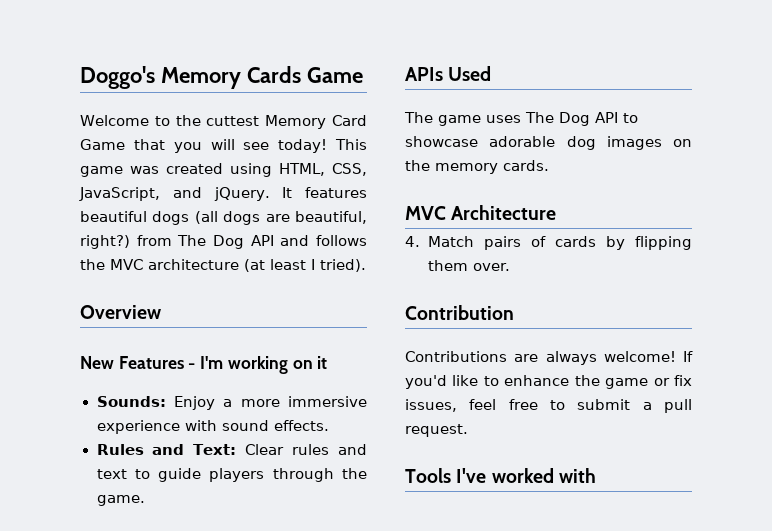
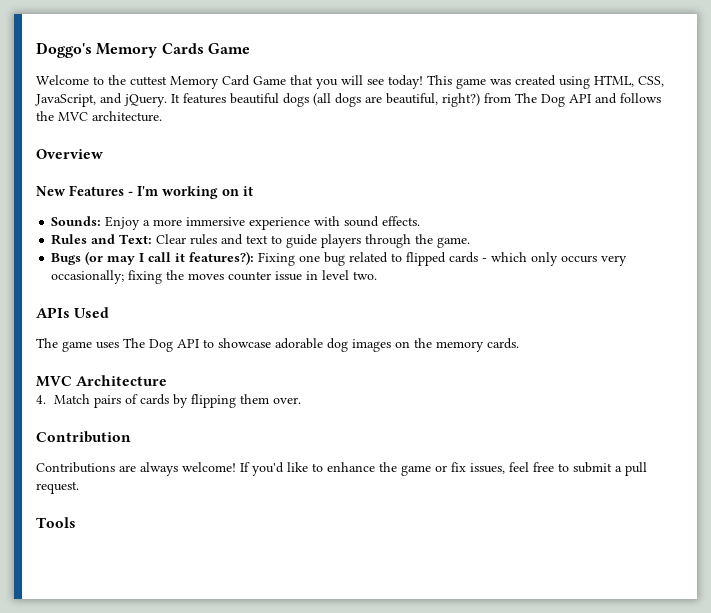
[148,259,366,272] architecture (at least I tried). -> [92,111,162,122] architecture.
(145, 500) none -> [51,251,628,266] [51,270,378,284] // Bugs (or may I call it features?): Fixing one bug related to flipped cards - which only occurs very occasionally; fixing the moves counter issue in level two.
[456,468,596,483] I've worked with -> (76, 522) none

